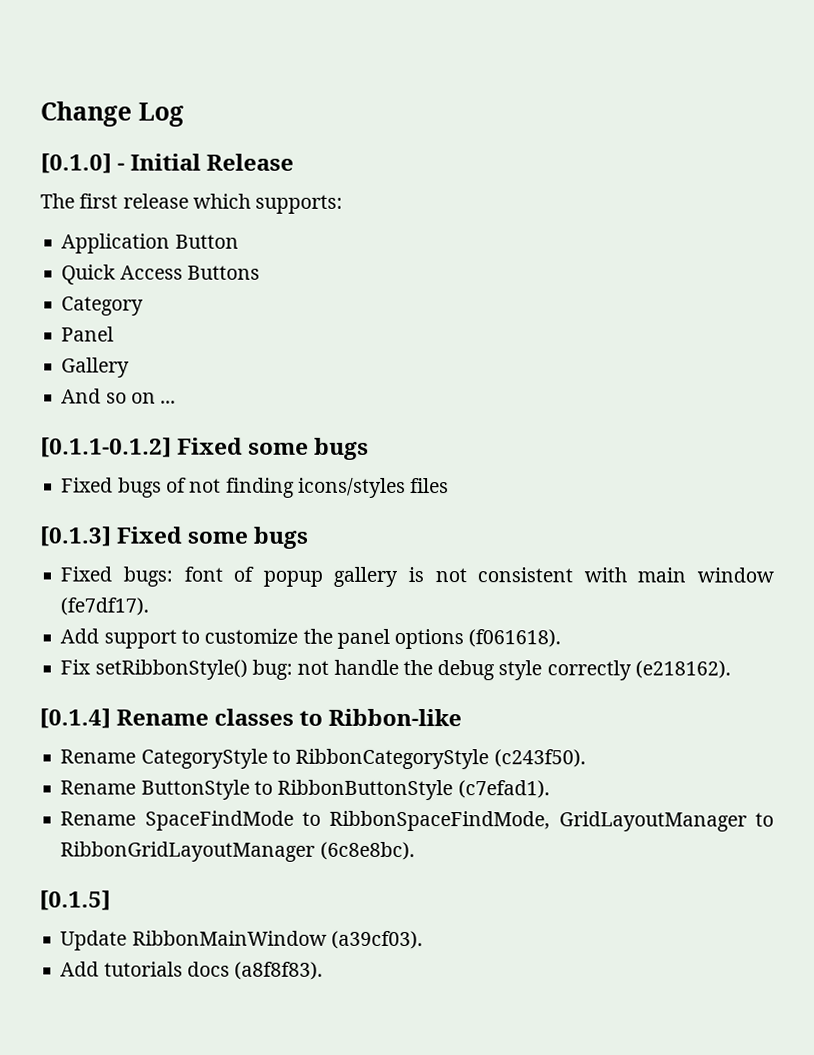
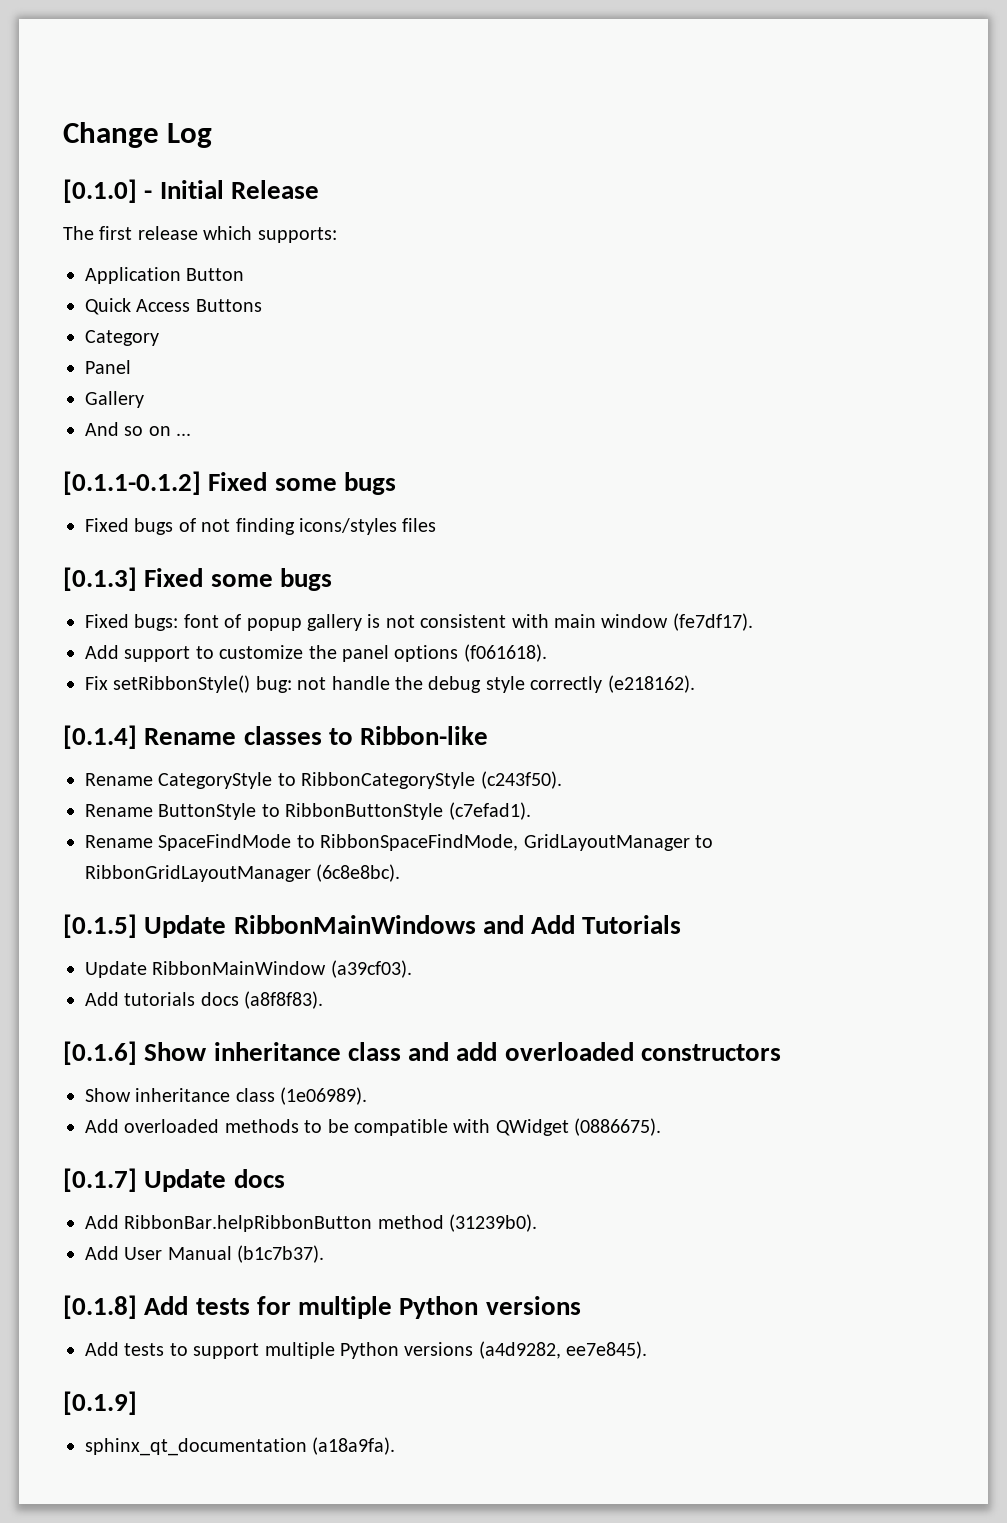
(111, 900) none -> [144,915,682,938] Update RibbonMainWindows and Add Tutorials
(324, 970) none -> [63,1041,782,1065] [85,1087,368,1105] [85,1118,662,1136] [63,1168,285,1192] [85,1214,538,1232] [85,1245,325,1263] [63,1295,581,1319] [85,1341,648,1359] [63,1391,137,1415] [85,1437,396,1456] // [0.1.6] Show inheritance class and add overloaded constructors // Show inheritance class (1e06989). // Add overloaded methods to be compatible with QWidget (0886675). // [0.1.7] Update docs // Add RibbonBar.helpRibbonButton method (31239b0). // Add User Manual (b1c7b37). // [0.1.8] Add tests for multiple Python versions // Add tests to support multiple Python versions (a4d9282, ee7e845). // [0.1.9] // sphinx_qt_documentation (a18a9fa).

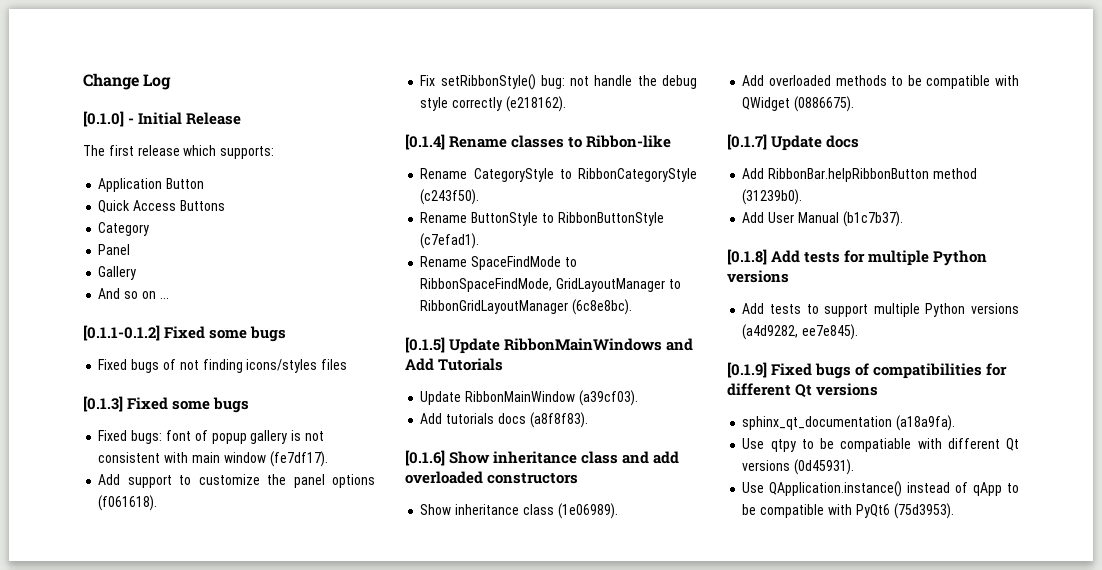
[85,1437,396,1456] // sphinx_qt_documentation (a18a9fa). -> [771,363,1008,379] [727,383,879,398] [742,415,956,431] [742,438,1019,452] [742,459,855,475] [742,481,1019,497] [742,503,954,519] Fixed bugs of compatibilities for different Qt versions // sphinx_qt_documentation (a18a9fa). // Use qtpy to be compatiable with different Qt versions (0d45931). // Use QApplication.instance() instead of qApp to be compatible with PyQt6 (75d3953).

